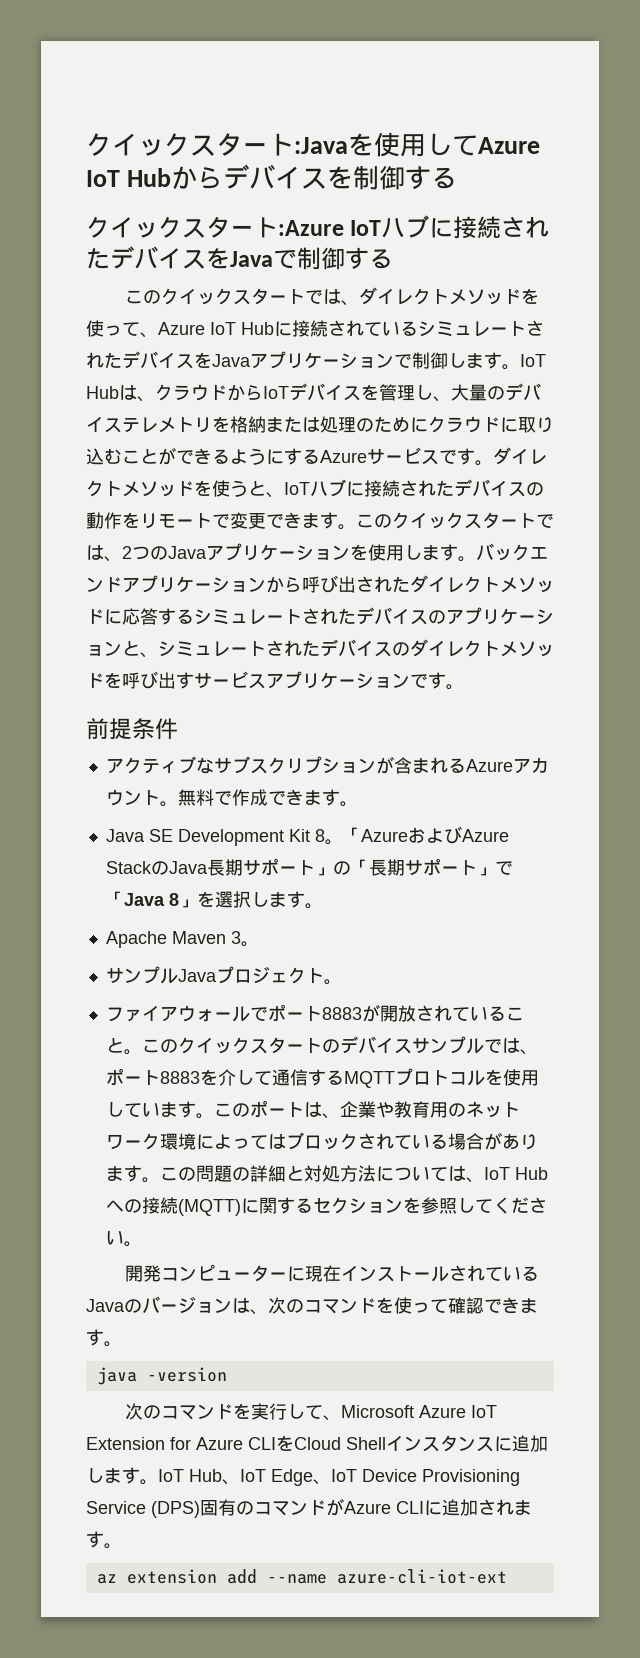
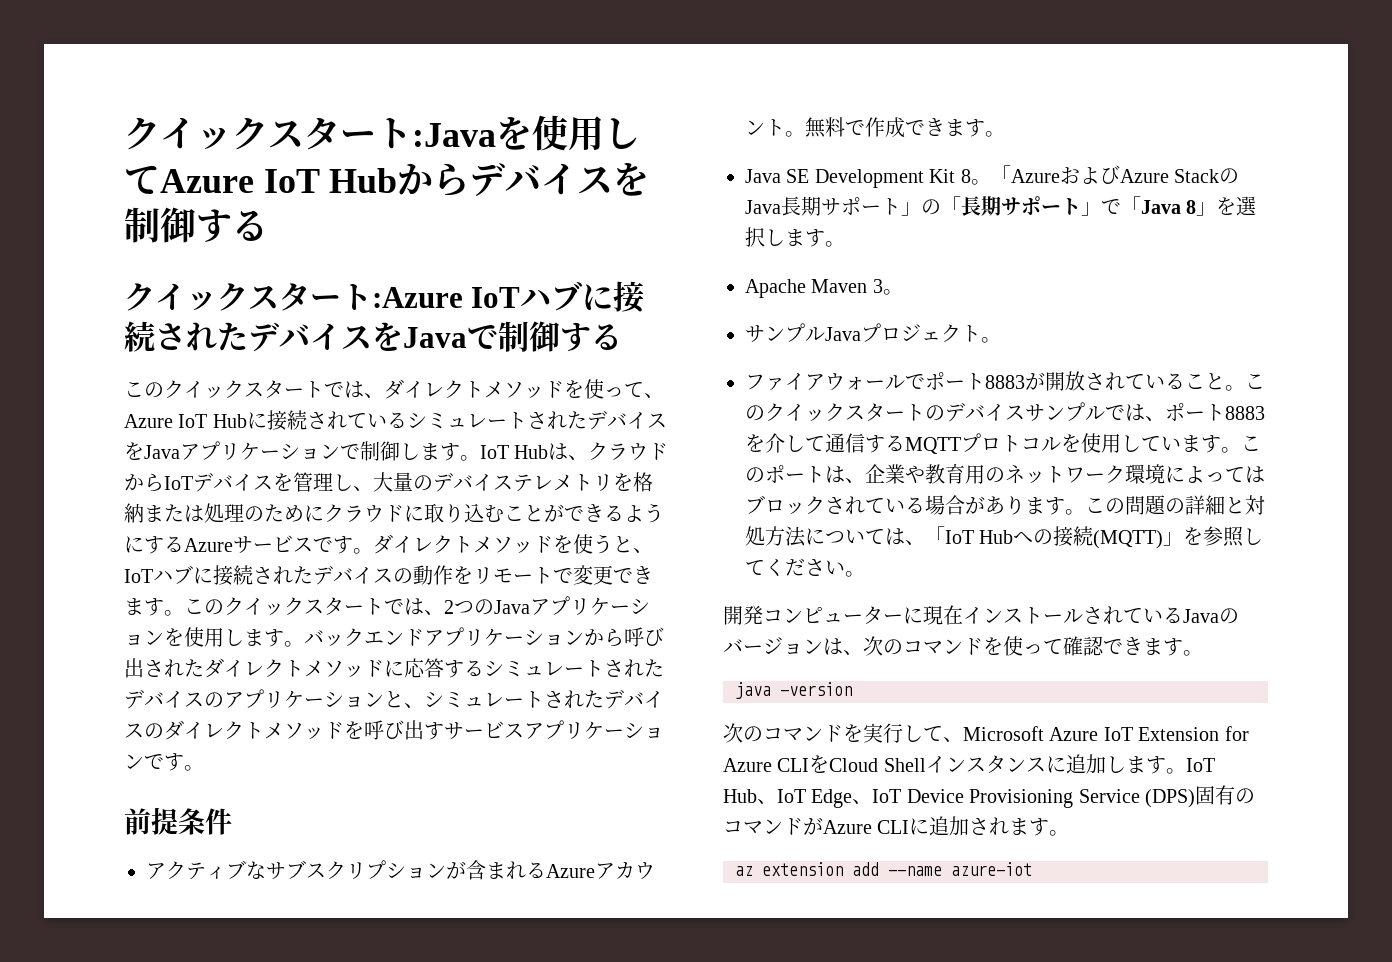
(484, 1180) none -> [925,526,945,544] 「
[240,1197,403,1214] に関するセクション -> [1163,532,1184,546] 」
[336,1569,507,1584] azure-cli-iot-ext -> [951,862,1032,876] azure-iot

